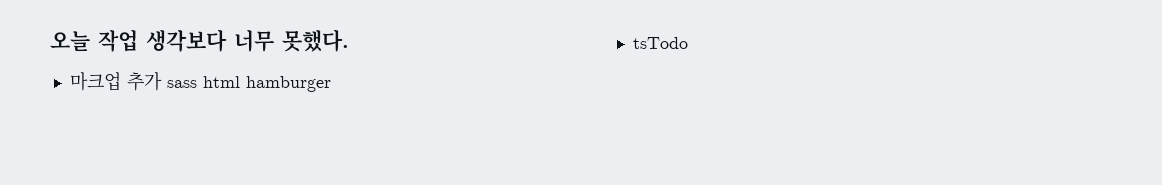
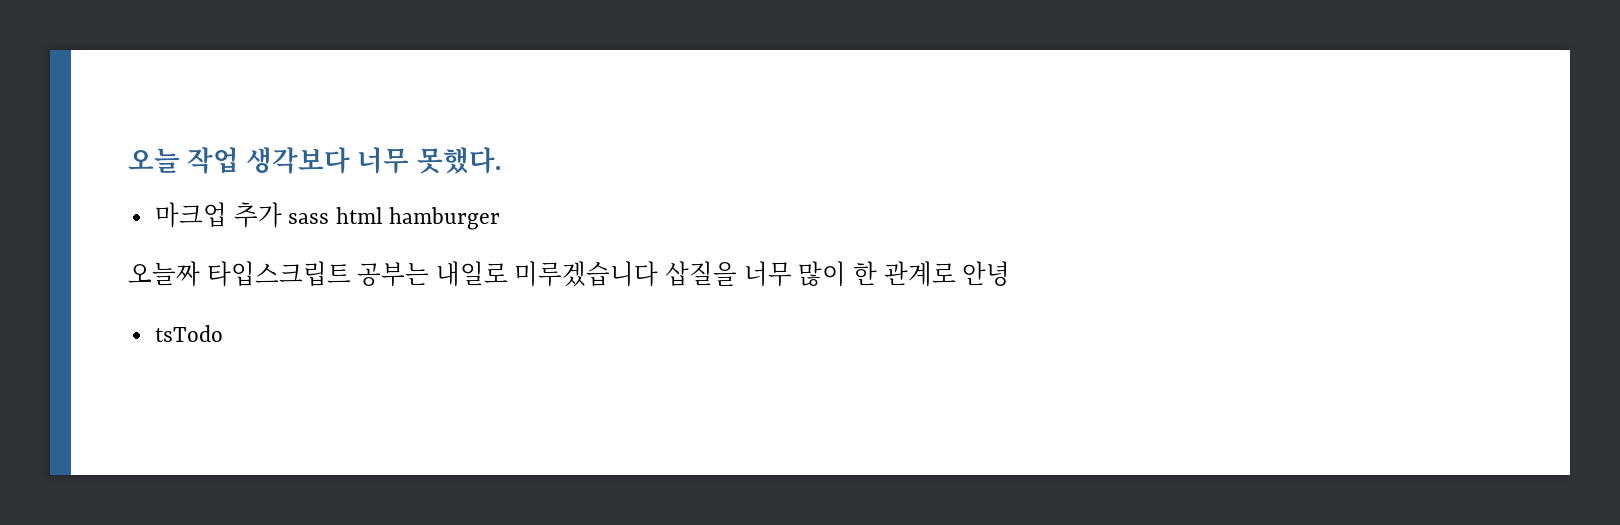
(331, 84) none -> [128,261,1011,287] // 오늘짜 타입스크립트 공부는 내일로 미루겠습니다 삽질을 너무 많이 한 관계로 안녕

